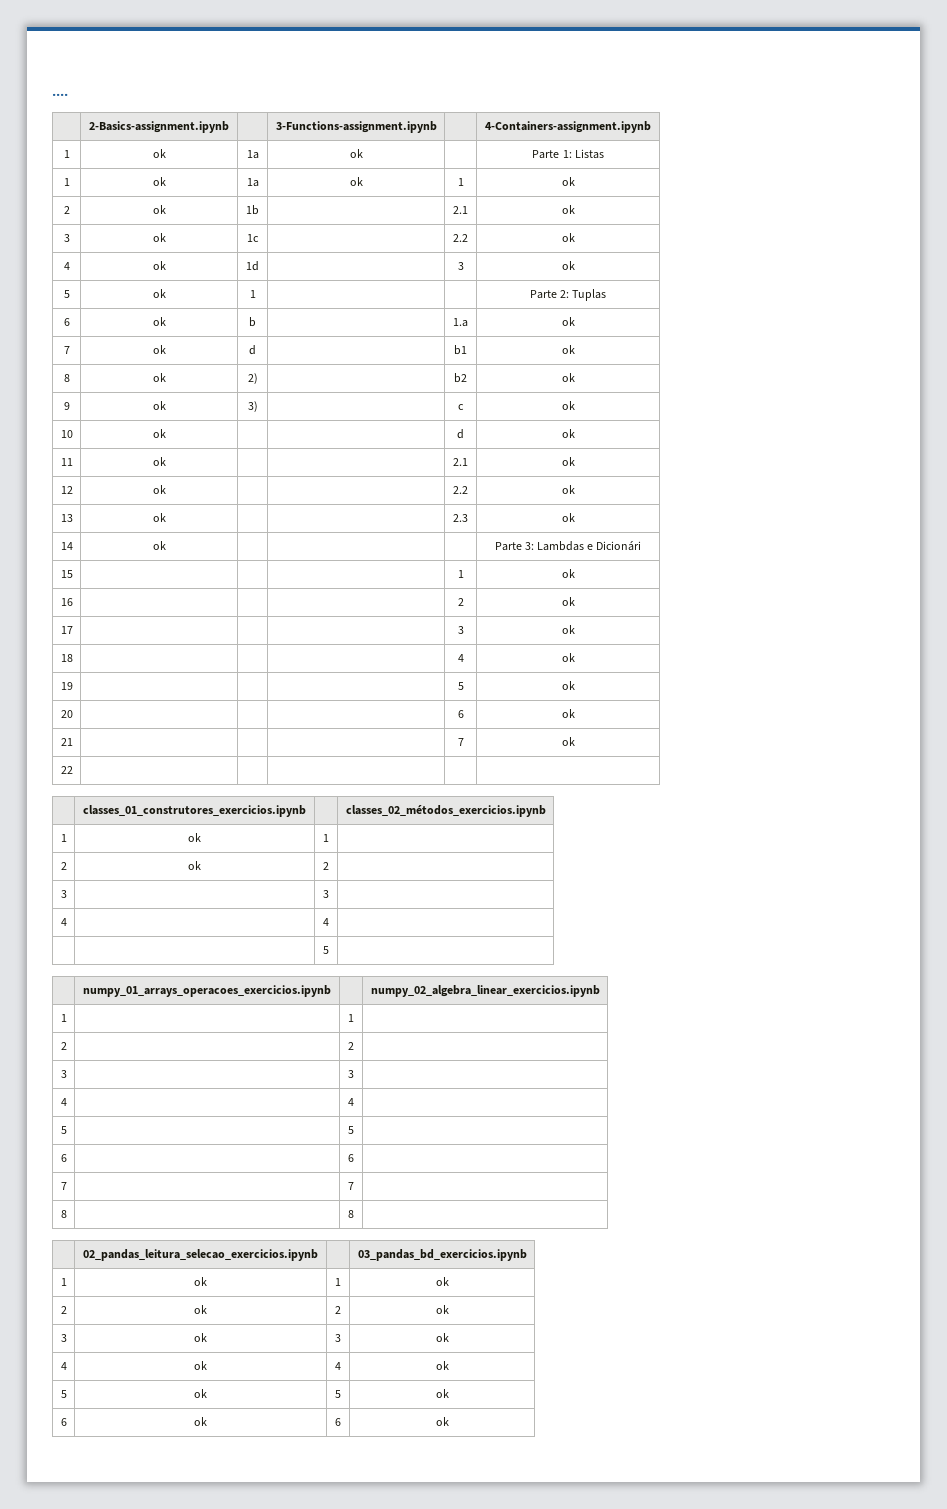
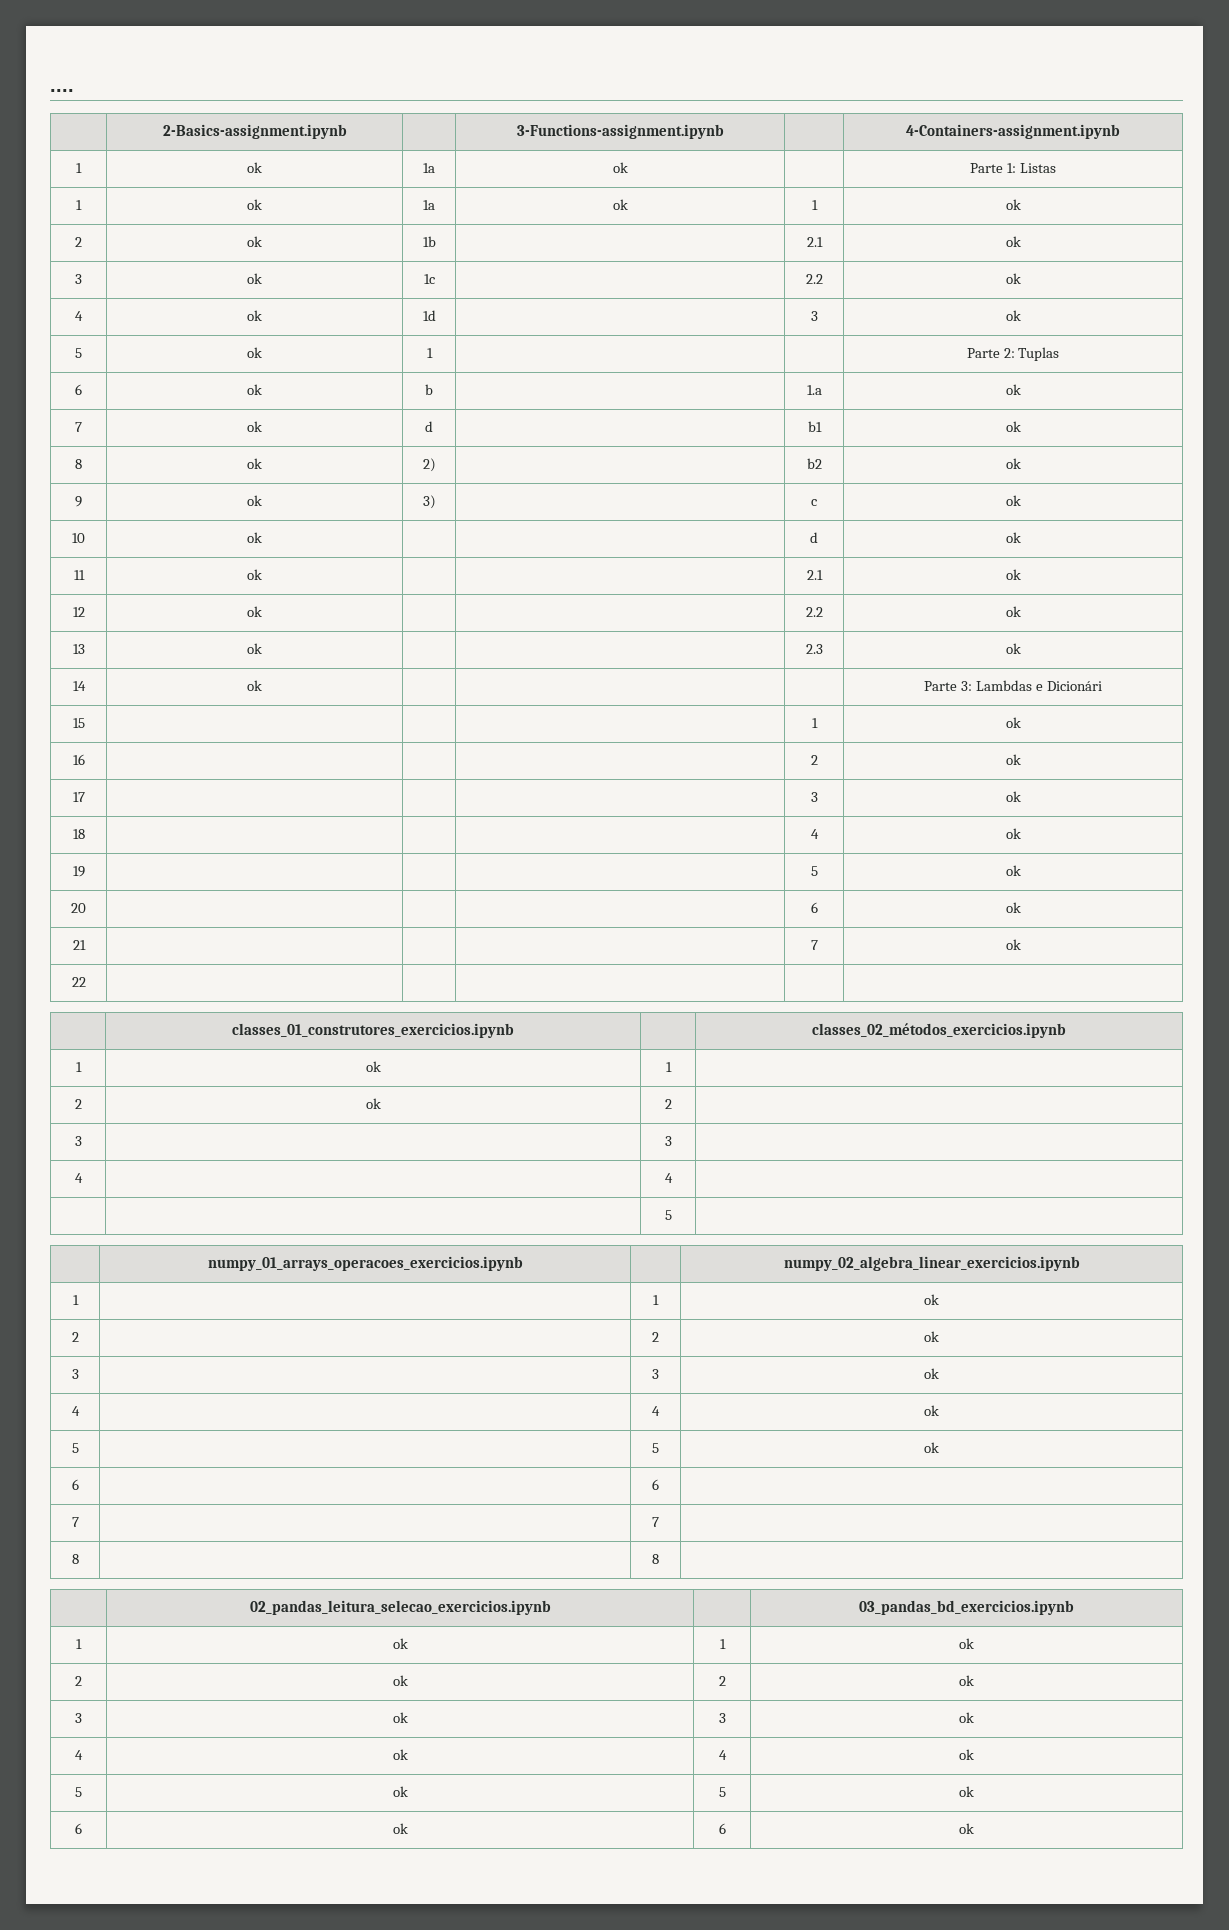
(354, 1018) none -> [924,1294,939,1305] ok
[60,1070,67,1078] [348,1070,354,1078] [60,1098,67,1106] [348,1098,354,1106] // 3 | | 3 | // 4 | | 4 | -> [924,1331,939,1342] [71,1369,79,1379] [652,1369,659,1379] [924,1368,939,1379] [71,1406,80,1416] [652,1406,660,1416] [924,1405,939,1416] ok // 3 | | 3 | ok // 4 | | 4 | ok
(354, 1130) none -> [924,1442,939,1453] ok

